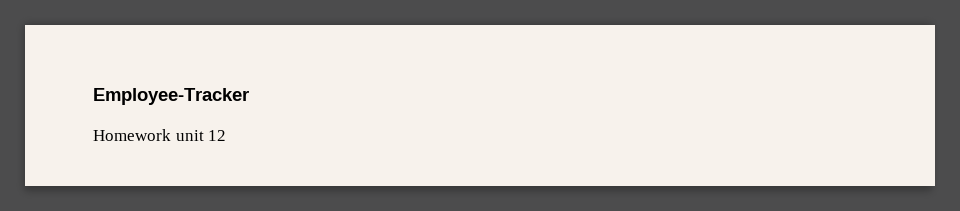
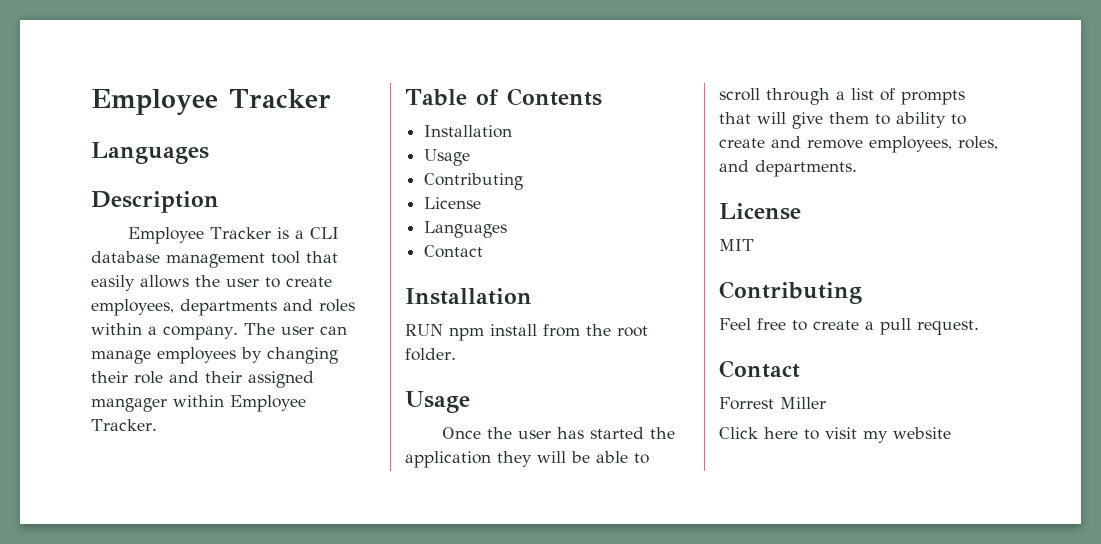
[93,88,249,105] [93,129,227,141] Employee-Tracker // Homework unit 12 -> [91,89,331,115] [91,142,209,164] [91,191,219,213] [127,227,339,244] [91,251,338,268] [91,275,332,291] [91,299,355,316] [91,323,347,340] [91,347,338,364] [91,371,314,388] [91,395,306,412] [91,419,157,431] [405,88,602,106] [424,125,513,138] [424,149,471,166] [424,173,524,190] [424,197,482,209] [424,221,508,238] [424,245,484,258] [405,288,532,305] [405,324,648,341] [405,348,456,361] [405,391,470,413] [441,427,675,439] [405,451,649,468] [719,88,965,105] [719,112,966,129] [719,136,998,153] [719,160,857,177] [719,203,801,220] [719,239,754,251] [719,281,862,304] [719,318,979,335] [719,360,800,378] [719,397,826,410] [719,427,951,443] Employee Tracker // Languages // Description // Employee Tracker is a CLI database management tool that easily allows the user to create employees, departments and roles within a company. The user can manage employees by changing their role and their assigned mangager within Employee Tracker. // Table of Contents // Installation // Usage // Contributing // License // Languages // Contact // Installation // RUN npm install from the root folder. // Usage // Once the user has started the application they will be able to scroll through a list of prompts that will give them to ability to create and remove employees, roles, and departments. // License // MIT // Contributing // Feel free to create a pull request. // Contact // Forrest Miller // Click here to visit my website

